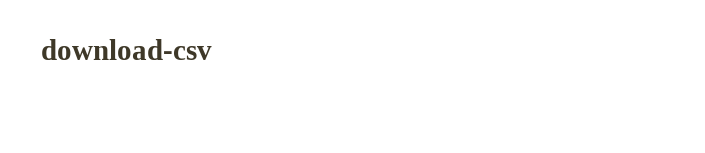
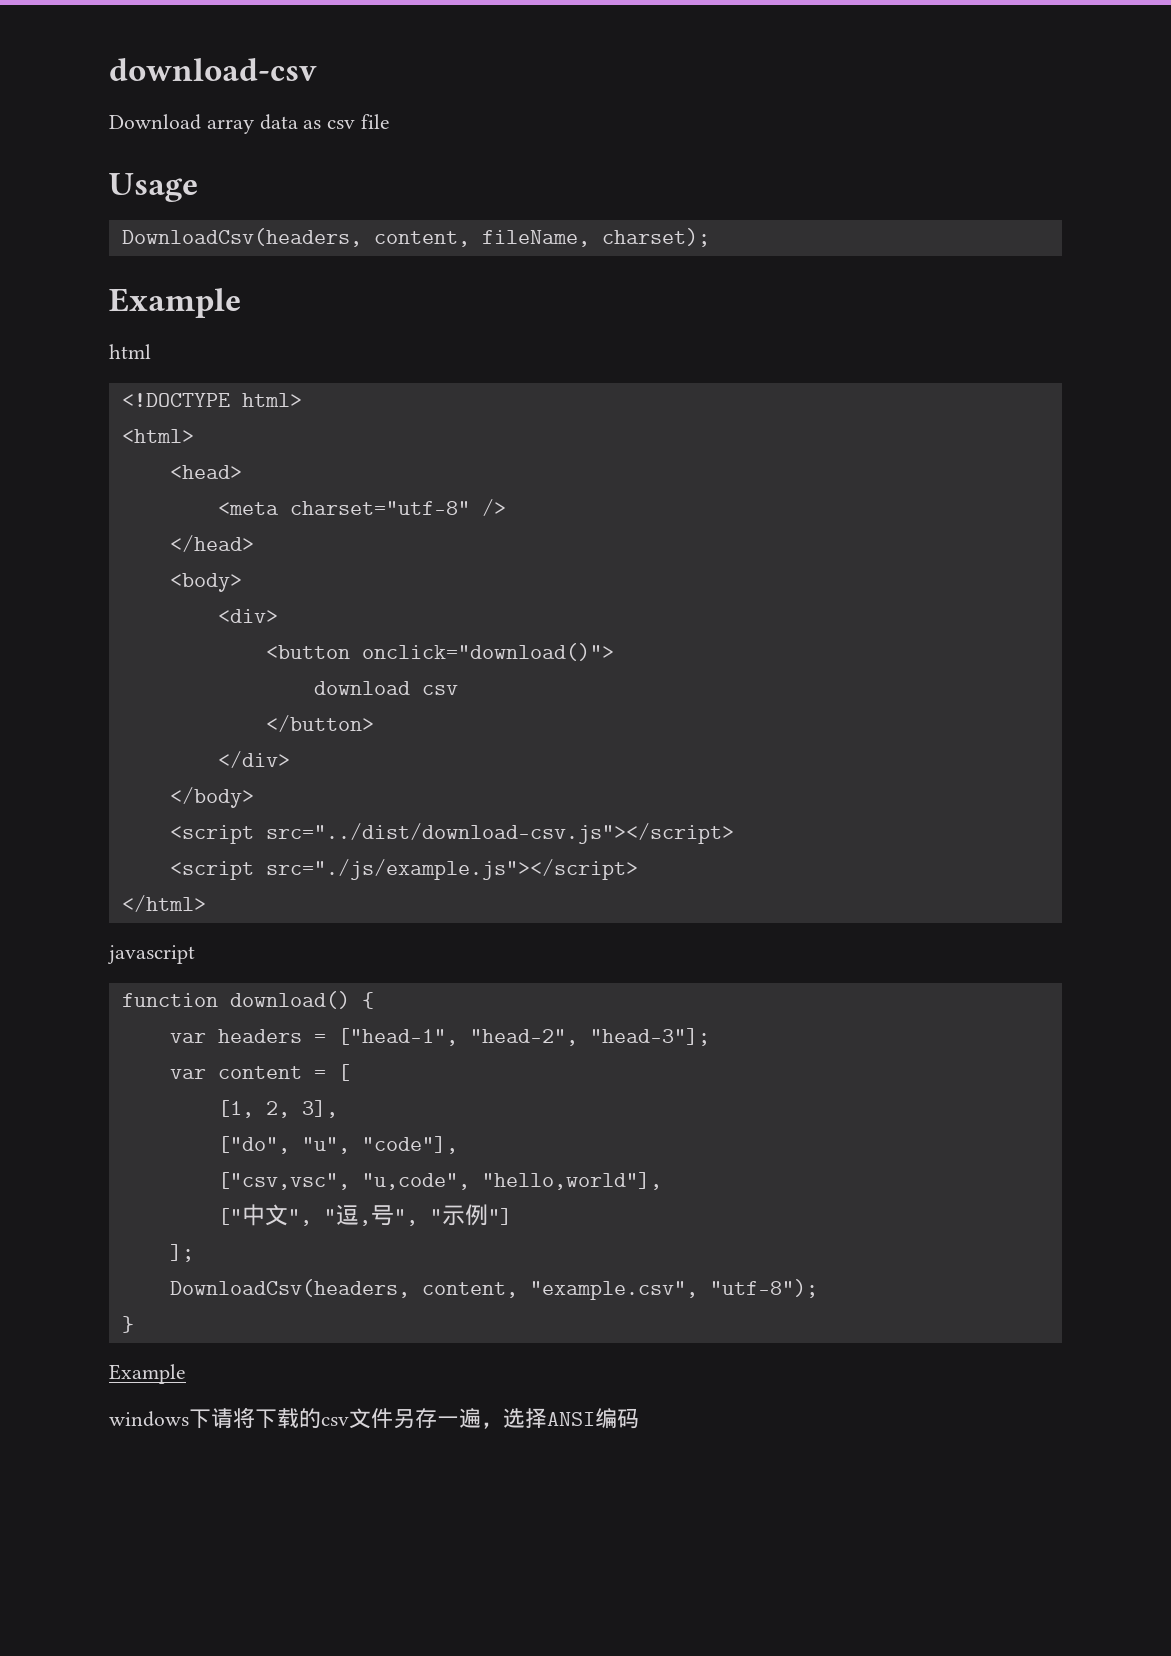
(212, 49) none -> [109,114,391,134] [109,173,198,202] [121,228,710,247] [109,288,241,318] [109,344,151,359] [121,393,302,407] [121,429,194,443] [169,465,242,479] [217,499,506,516] [169,535,254,552] [169,573,242,592] [217,609,278,623] [265,643,614,661] [313,681,458,695] [265,715,374,732] [217,751,290,768] [169,787,254,808] [169,823,734,844] [169,859,638,880] [121,895,206,912] [107,945,195,964] [121,991,374,1009] [169,1028,710,1046] [169,1064,350,1081] [217,1100,338,1118] [217,1136,458,1154] [217,1172,662,1190] [217,1204,512,1226] [169,1244,194,1262] [169,1279,818,1300] [121,1316,134,1333] [109,1364,186,1384] [109,1407,639,1429] // Download array data as csv file // Usage // DownloadCsv(headers, content, fileName, charset); // Example // html // <!DOCTYPE html> // <html> // <head> // <meta charset="utf-8" /> // </head> // <body> // <div> // <button onclick="download()"> // download csv // </button> // </div> // </body> // <script src="../dist/download-csv.js"></script> // <script src="./js/example.js"></script> // </html> // javascript // function download() { // var headers = ["head-1", "head-2", "head-3"]; // var content = [ // [1, 2, 3], // ["do", "u", "code"], // ["csv,vsc", "u,code", "hello,world"], // ["中文", "逗,号", "示例"] // ]; // DownloadCsv(headers, content, "example.csv", "utf-8"); // } // Example // windows下请将下载的csv文件另存一遍，选择ANSI编码

